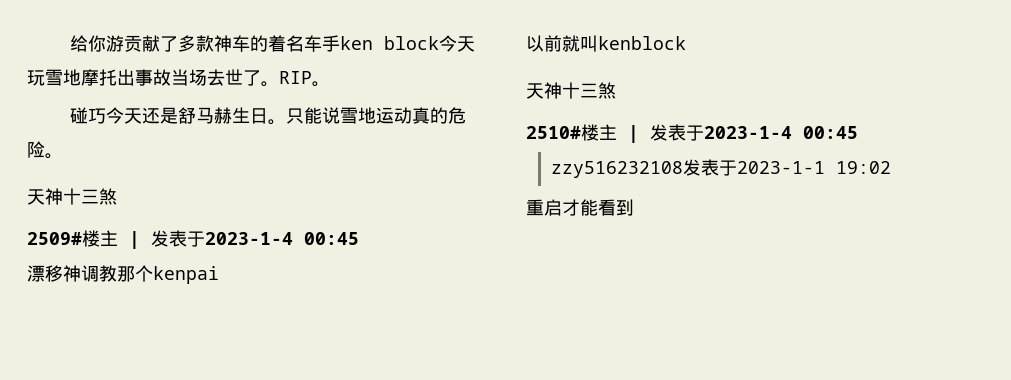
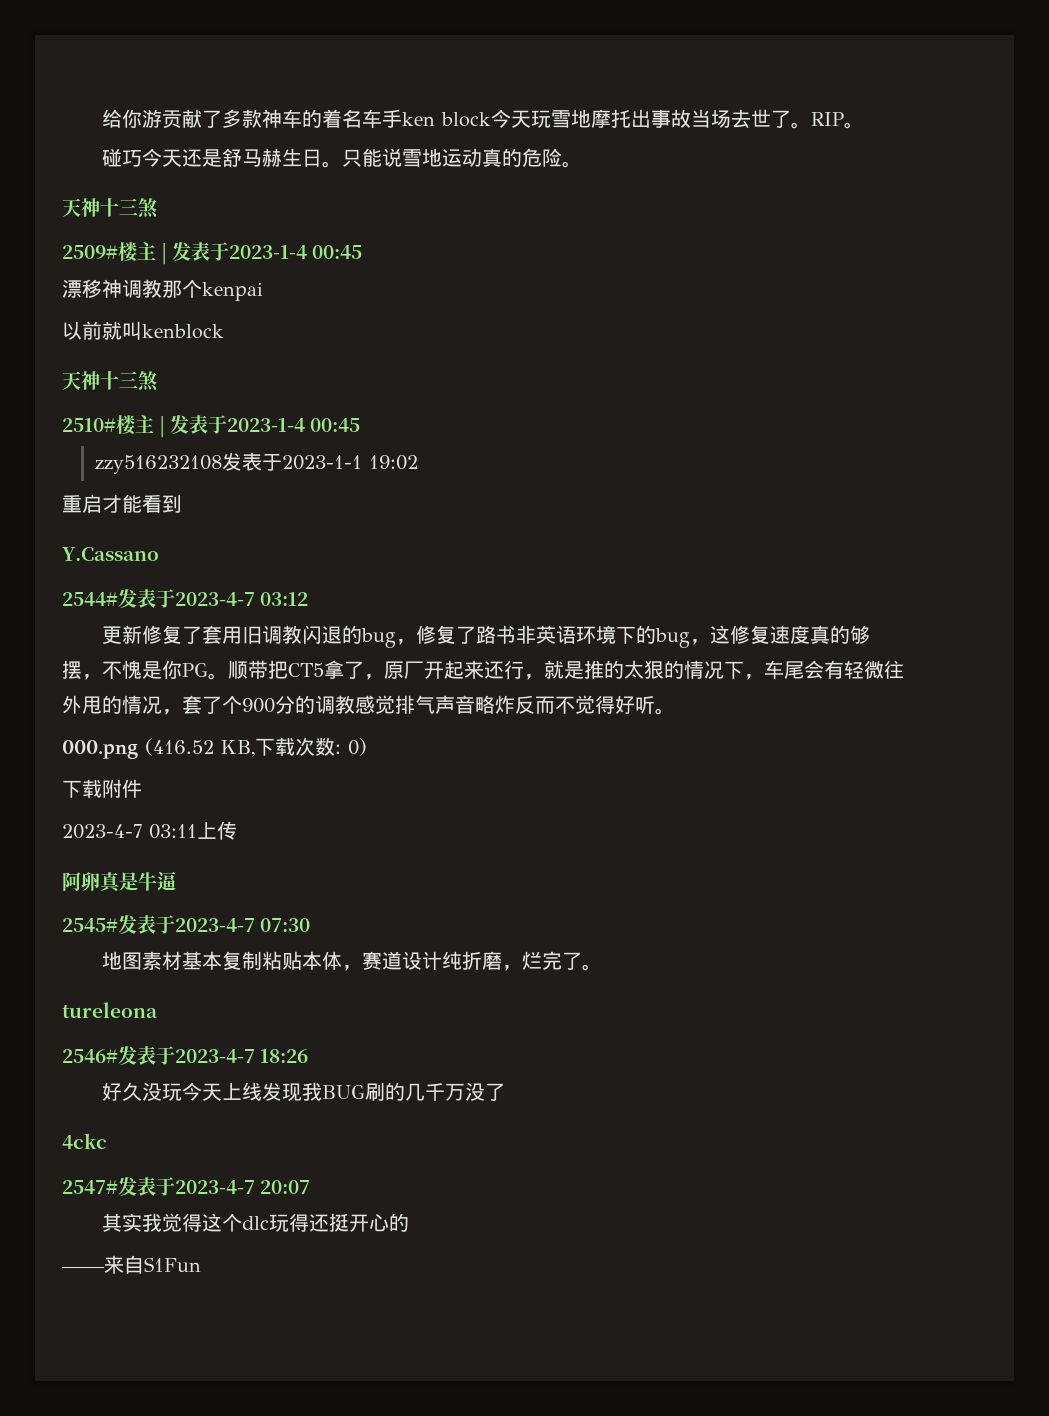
(634, 207) none -> [62,547,159,561] [62,589,309,608] [102,625,871,648] [62,660,904,680] [62,695,675,715] [62,737,367,759] [62,779,142,798] [62,821,237,840] [62,871,176,893] [62,915,311,934] [102,951,603,971] [62,1002,158,1018] [62,1046,309,1065] [102,1082,506,1102] [62,1133,107,1149] [62,1177,311,1196] [102,1213,410,1232] [62,1255,201,1274] // Y.Cassano // 2544#发表于2023-4-7 03:12 // 更新修复了套用旧调教闪退的bug，修复了路书非英语环境下的bug，这修复速度真的够摆，不愧是你PG。顺带把CT5拿了，原厂开起来还行，就是推的太狠的情况下，车尾会有轻微往外甩的情况，套了个900分的调教感觉排气声音略炸反而不觉得好听。 // 000.png (416.52 KB,下载次数: 0) // 下载附件 // 2023-4-7 03:11上传 // 阿卵真是牛逼 // 2545#发表于2023-4-7 07:30 // 地图素材基本复制粘贴本体，赛道设计纯折磨，烂完了。 // tureleona // 2546#发表于2023-4-7 18:26 // 好久没玩今天上线发现我BUG刷的几千万没了 // 4ckc // 2547#发表于2023-4-7 20:07 // 其实我觉得这个dlc玩得还挺开心的 // ——来自S1Fun

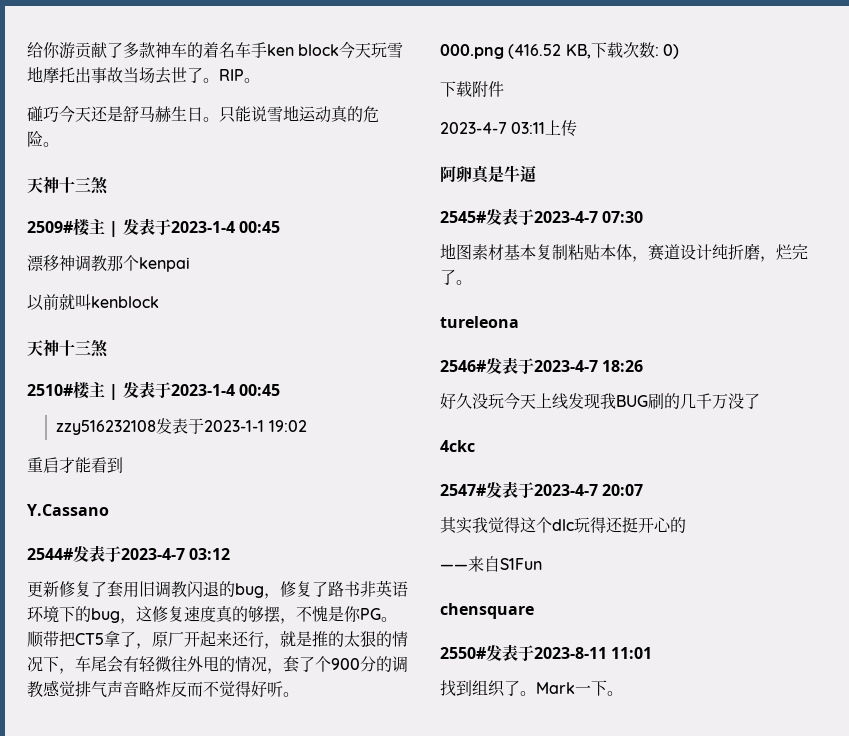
(201, 1264) none -> [440,603,534,619] [440,644,653,661] [440,680,623,697] // chensquare // 2550#发表于2023-8-11 11:01 // 找到组织了。Mark一下。

